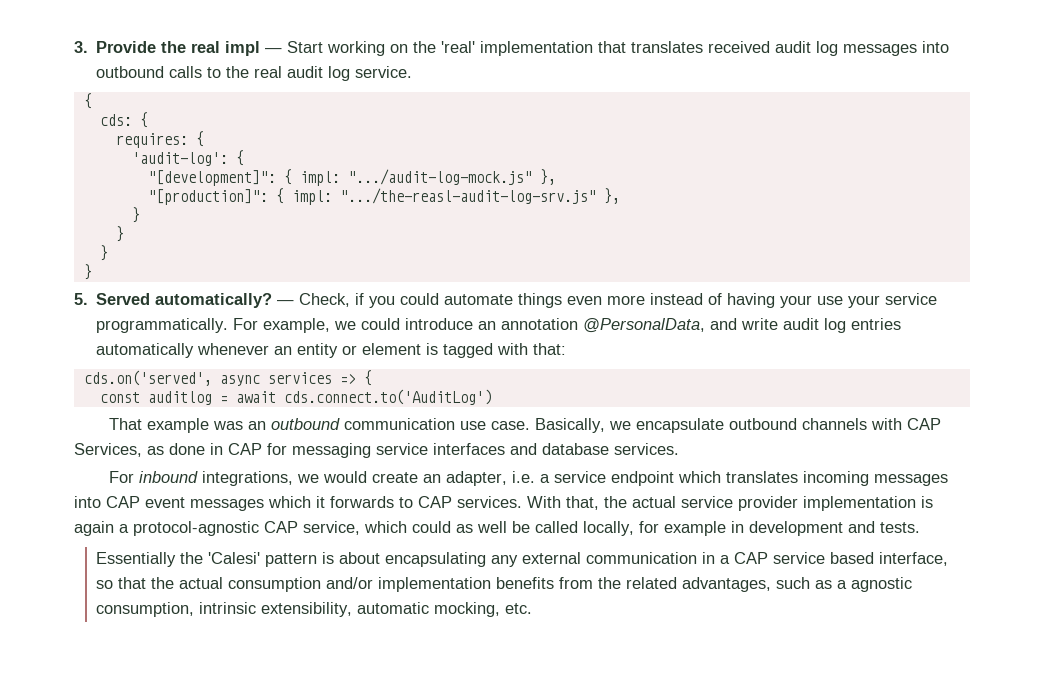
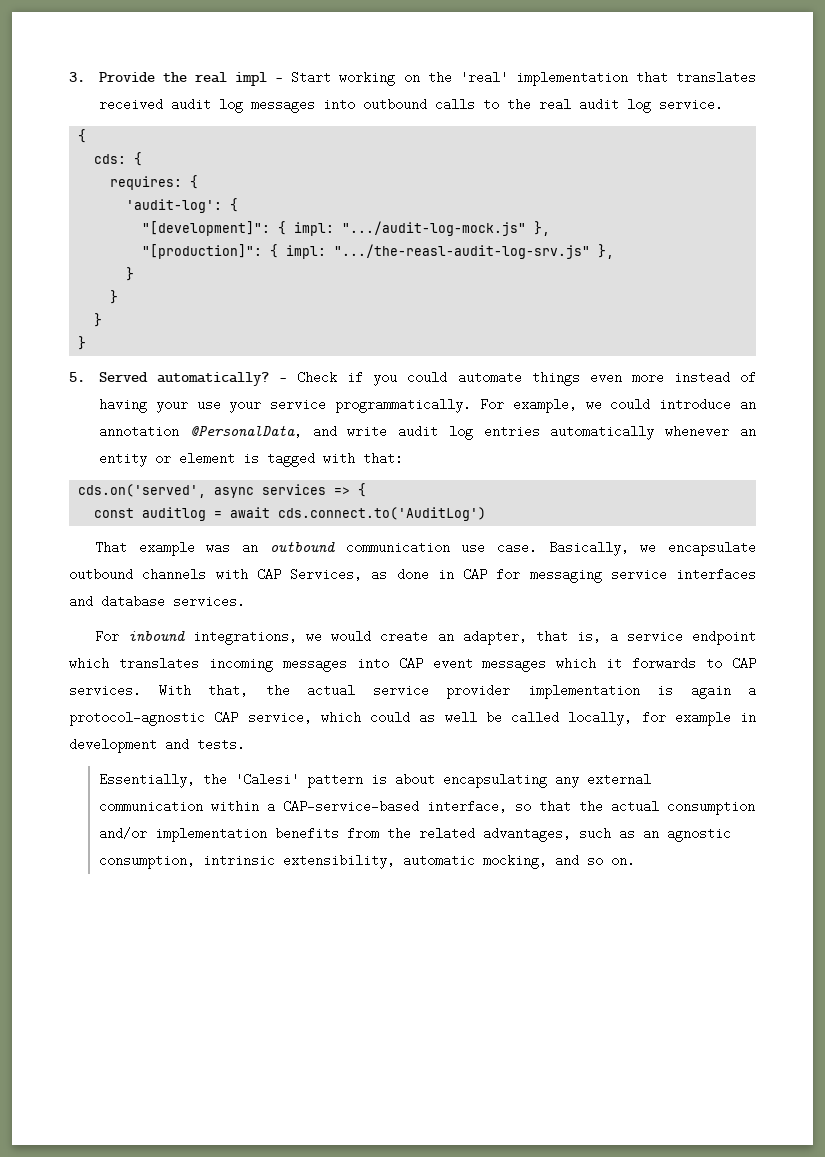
[299,293,351,307] Check, -> [297,371,338,384] Check
[512,471,536,483] i.e. -> [535,630,601,643] that is,
[96,552,177,567] Essentially -> [98,773,195,788] Essentially,
[702,552,875,564] in a CAP service based -> [210,800,419,813] within a CAP-service-based
[837,580,848,589] a -> [642,827,659,840] an
[505,603,533,614] etc. -> [554,854,635,867] and so on.

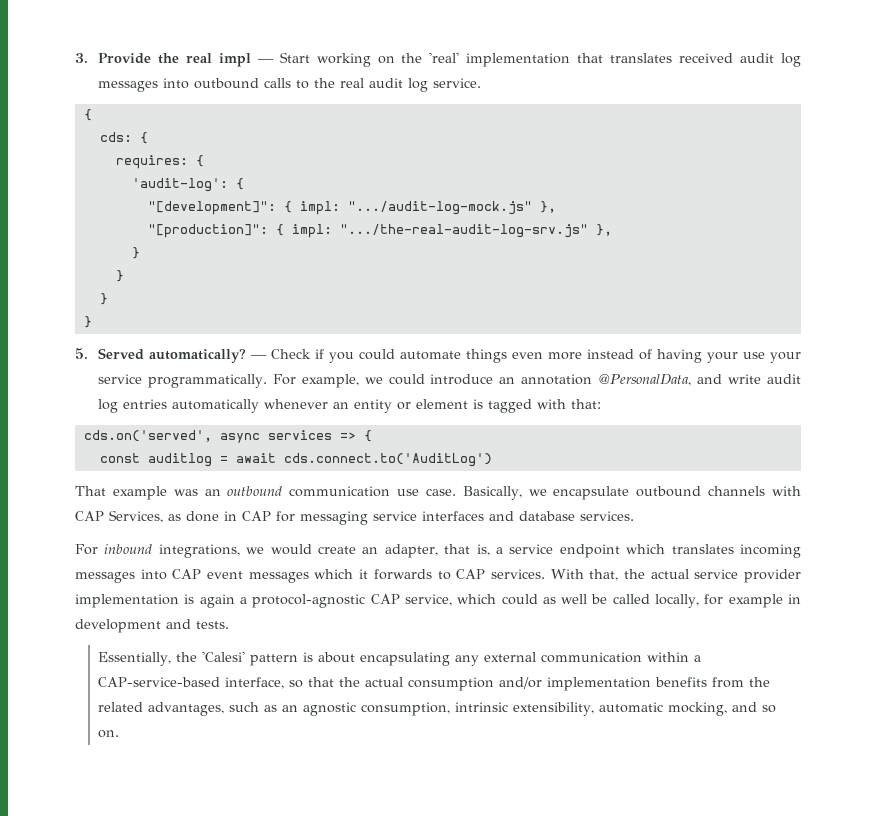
[334,244,591,259] ".../the-reasl-audit-log-srv.js" -> [339,224,588,238] ".../the-real-audit-log-srv.js"

